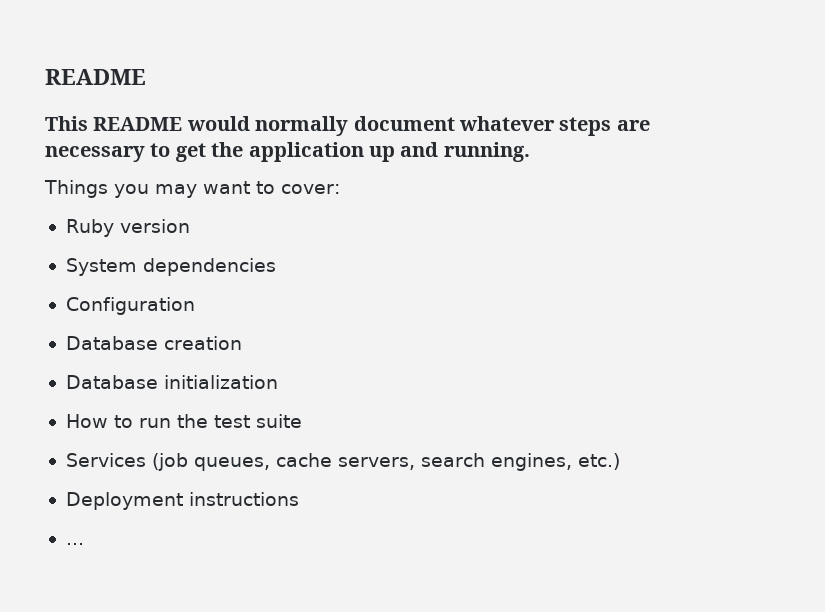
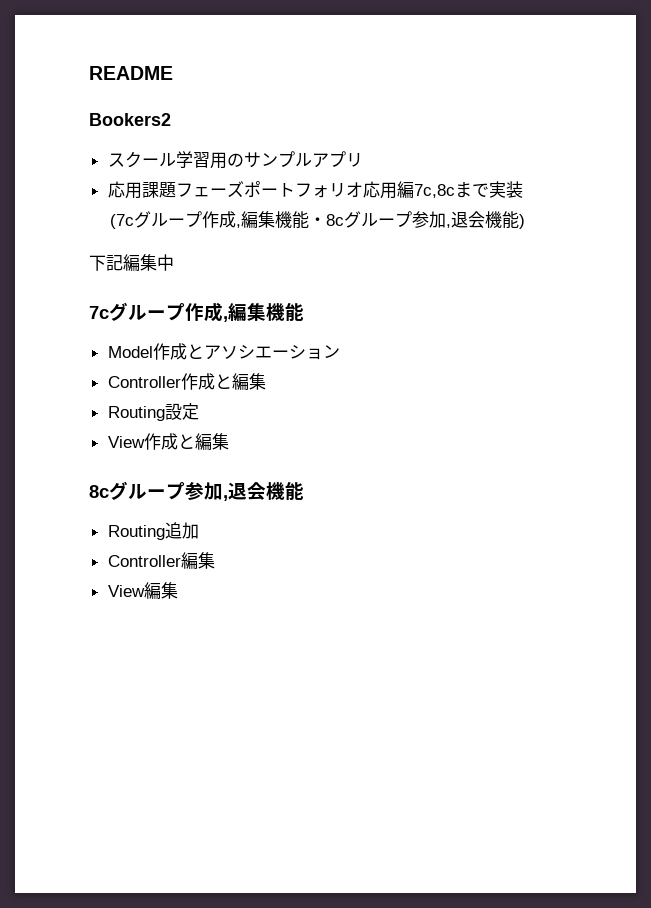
[45,116,650,136] [45,142,530,162] [44,180,340,198] [65,219,190,237] [65,258,276,276] [65,297,195,315] [65,336,242,350] [65,375,278,389] [65,414,302,428] [65,453,620,471] [65,492,299,510] [65,543,84,545] This README would normally document whatever steps are necessary to get the application up and running. // Things you may want to cover: // Ruby version // System dependencies // Configuration // Database creation // Database initialization // How to run the test suite // Services (job queues, cache servers, search engines, etc.) // Deployment instructions // ... -> [89,113,171,126] [107,151,363,169] [107,181,523,199] [109,211,525,229] [89,254,174,271] [89,302,304,322] [107,343,340,360] [107,373,266,390] [107,403,199,421] [107,433,229,450] [89,481,304,501] [107,522,199,540] [107,552,215,569] [107,582,178,599] Bookers2 // スクール学習用のサンプルアプリ // 応用課題フェーズポートフォリオ応用編7c,8cまで実装 // (7cグループ作成,編集機能・8cグループ参加,退会機能) // 下記編集中 // 7cグループ作成,編集機能 // Model作成とアソシエーション // Controller作成と編集 // Routing設定 // View作成と編集 // 8cグループ参加,退会機能 // Routing追加 // Controller編集 // View編集

